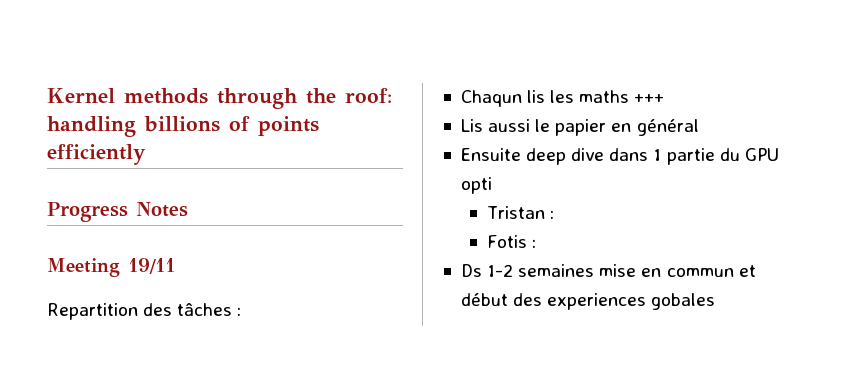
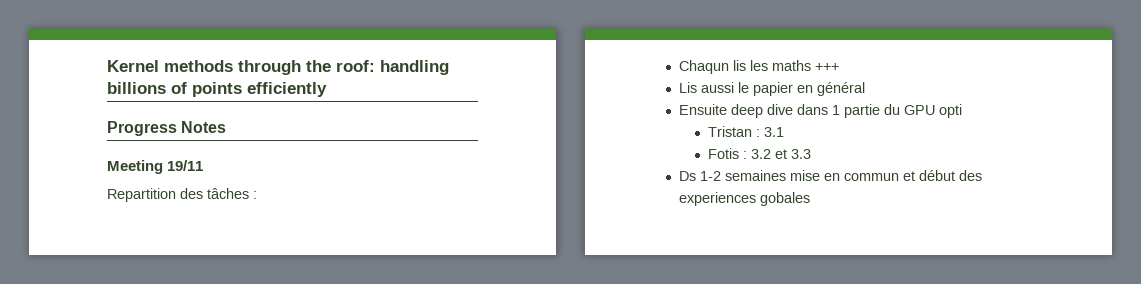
(555, 214) none -> [763,127,784,137] 3.1
(537, 243) none -> [750,149,811,159] 3.2 et 3.3

